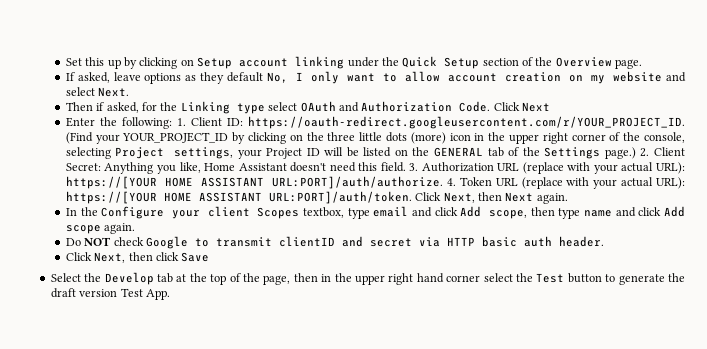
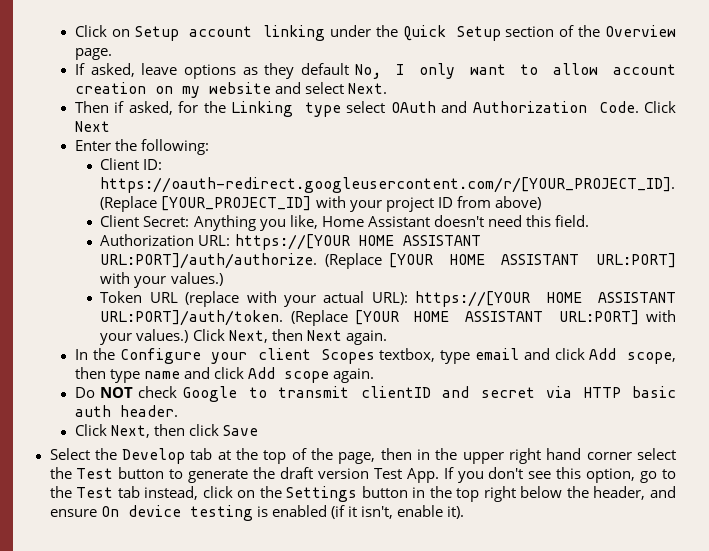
[65,57,178,69] Set this up by clicking -> [74,25,107,37] Click
[176,118,186,126] 1. -> (210, 147) //
[247,116,685,129] [65,132,686,144] [65,147,650,159] https://oauth-redirect.googleusercontent.com/r/YOUR_PROJECT_ID. (Find your YOUR_PROJECT_ID by clicking on the three little dots (more) icon in the upper right corner of the console, selecting Project settings, your Project ID will be listed on the GENERAL tab of the Settings page.) 2. -> [100,177,676,193] [100,196,541,212] https://oauth-redirect.googleusercontent.com/r/[YOUR_PROJECT_ID]. (Replace [YOUR_PROJECT_ID] with your project ID from above) //
[409,162,685,174] [65,176,456,189] 3. Authorization URL (replace with your actual URL): https://[YOUR HOME ASSISTANT URL:PORT]/auth/authorize. 4. -> [100,234,481,250] [100,253,676,269] [100,272,223,288] // Authorization URL: https://[YOUR HOME ASSISTANT URL:PORT]/auth/authorize. (Replace [YOUR HOME ASSISTANT URL:PORT] with your values.) //
(412, 197) none -> [290,310,676,326] [100,329,189,345] (Replace [YOUR HOME ASSISTANT URL:PORT] with your values.)
(170, 294) none -> [443,467,676,483] [49,486,676,502] [49,505,464,521] If you don't see this option, go to the Test tab instead, click on the Settings button in the top right below the header, and ensure On device testing is enabled (if it isn't, enable it).

